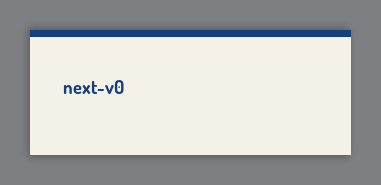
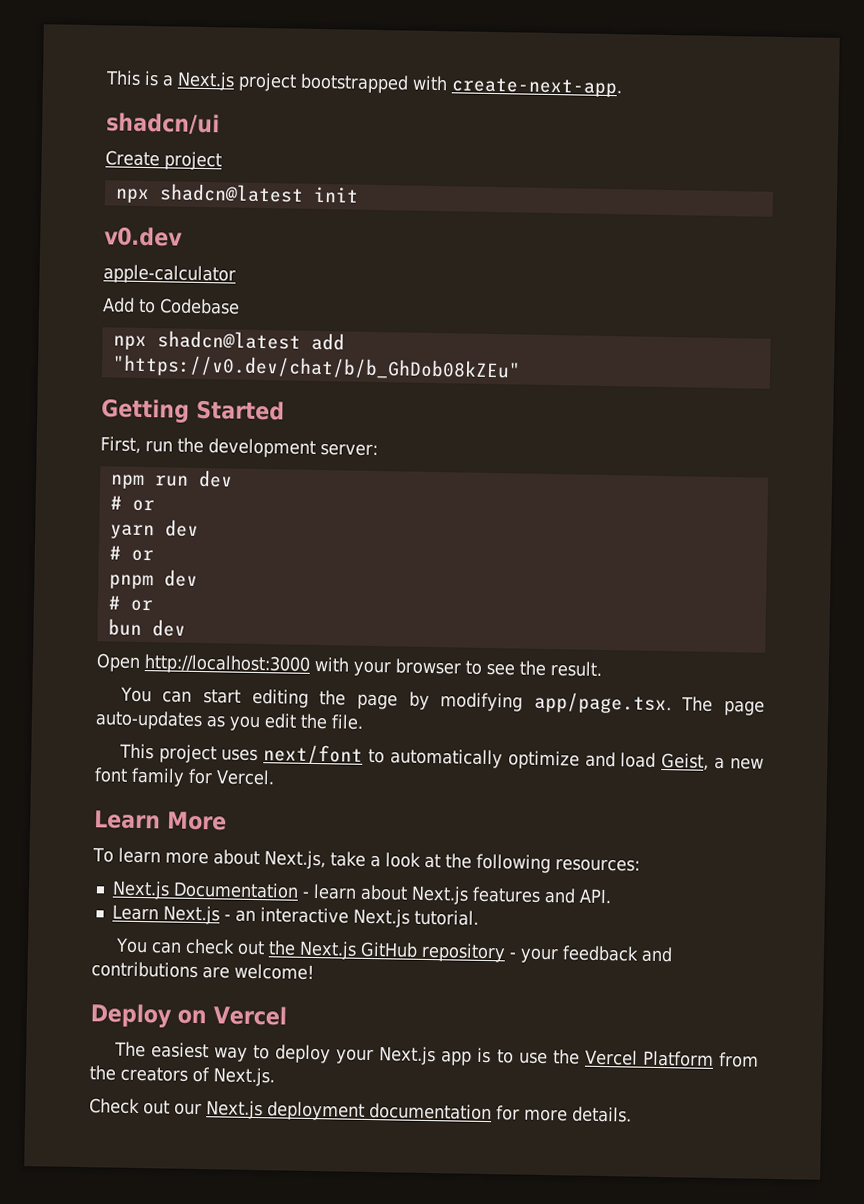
[63,80,124,94] next-v0 -> [105,70,623,98] [106,112,220,136] [105,150,222,171] [114,183,359,204] [104,226,183,247] [103,264,236,285] [102,297,240,315] [112,330,345,351] [111,354,521,382] [101,398,285,423] [100,436,378,458] [109,469,233,490] [109,495,155,512] [109,519,199,540] [108,545,154,562] [108,569,198,590] [107,595,153,612] [107,618,186,637] [96,653,602,677] [119,686,765,716] [95,710,364,732] [118,743,764,771] [94,767,275,787] [94,810,227,831] [92,847,640,874] [111,880,612,905] [111,904,479,928] [114,937,673,964] [91,961,314,981] [90,1003,287,1028] [113,1041,759,1068] [89,1065,275,1087] [89,1098,632,1123] This is a Next.js project bootstrapped with create-next-app. // shadcn/ui // Create project // npx shadcn@latest init // v0.dev // apple-calculator // Add to Codebase // npx shadcn@latest add "https://v0.dev/chat/b/b_GhDob08kZEu" // Getting Started // First, run the development server: // npm run dev // # or // yarn dev // # or // pnpm dev // # or // bun dev // Open http://localhost:3000 with your browser to see the result. // You can start editing the page by modifying app/page.tsx. The page auto-updates as you edit the file. // This project uses next/font to automatically optimize and load Geist, a new font family for Vercel. // Learn More // To learn more about Next.js, take a look at the following resources: // Next.js Documentation - learn about Next.js features and API. // Learn Next.js - an interactive Next.js tutorial. // You can check out the Next.js GitHub repository - your feedback and contributions are welcome! // Deploy on Vercel // The easiest way to deploy your Next.js app is to use the Vercel Platform from the creators of Next.js. // Check out our Next.js deployment documentation for more details.

